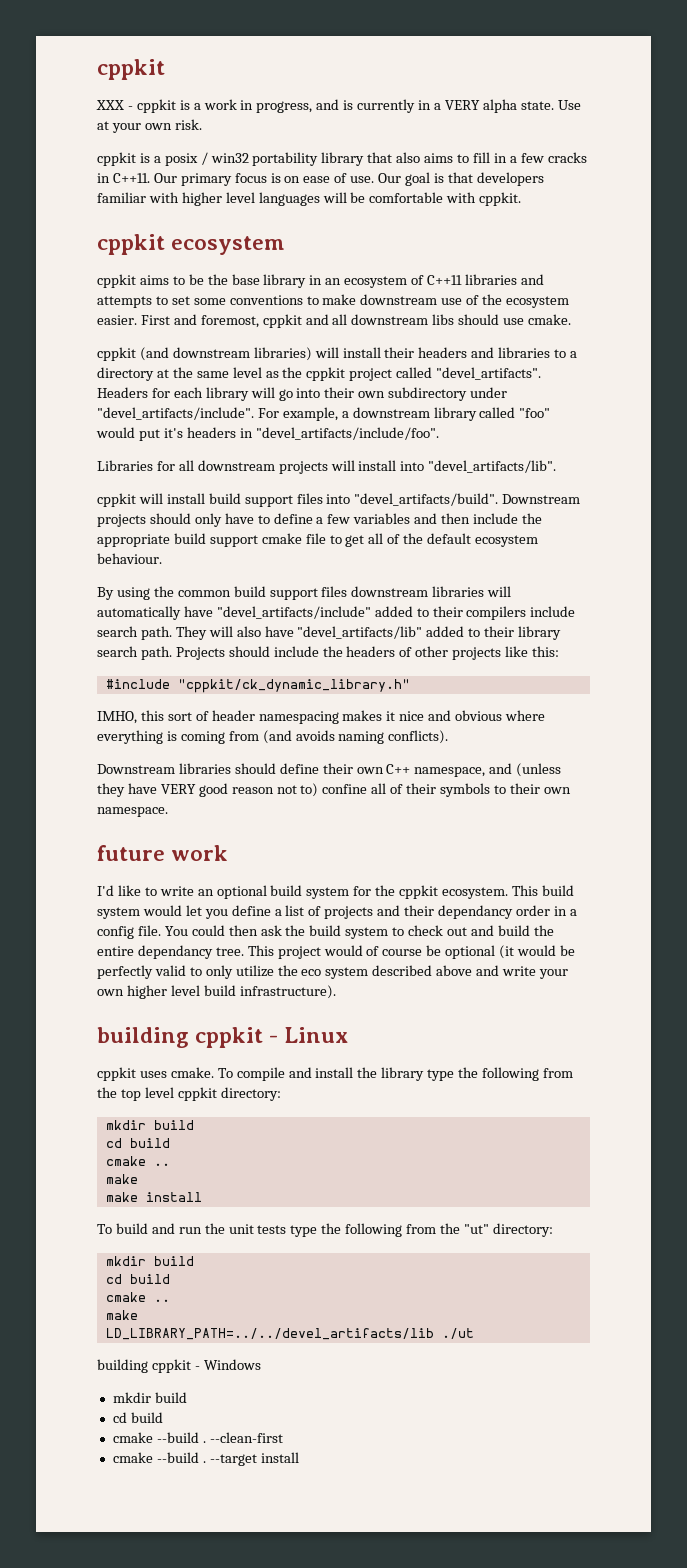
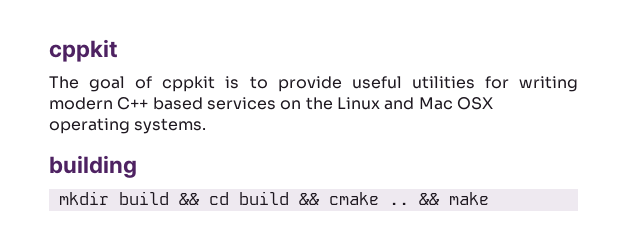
[96,99,581,113] [97,119,202,133] [97,152,587,166] [97,172,544,186] [97,192,522,206] [97,234,286,255] [97,274,544,288] [97,294,570,308] [97,314,572,328] [97,347,578,361] [97,367,542,381] [97,387,508,401] [97,407,551,421] [96,427,439,441] [97,460,557,474] [97,493,581,507] [97,513,542,527] [97,533,539,547] [97,553,162,564] [97,586,512,600] [97,606,576,620] [97,626,562,640] [97,646,560,660] [105,679,410,693] [97,710,546,724] [97,730,449,744] [97,763,562,777] [97,783,571,797] [97,807,168,817] [97,845,229,861] [97,885,574,899] [97,905,577,919] [97,925,554,939] [97,945,575,959] [97,965,568,979] [97,985,336,999] [97,1027,349,1048] [97,1067,573,1081] [97,1087,281,1101] [105,1120,194,1130] [105,1138,170,1148] [105,1156,170,1166] [105,1174,138,1184] [105,1192,202,1202] [97,1223,553,1237] [105,1256,194,1266] [105,1274,170,1284] [105,1292,170,1302] [105,1310,138,1320] [105,1328,474,1340] [97,1359,261,1373] [112,1392,187,1403] [112,1412,163,1423] [112,1432,283,1443] [112,1452,299,1466] XXX - cppkit is a work in progress, and is currently in a VERY alpha state. Use at your own risk. // cppkit is a posix / win32 portability library that also aims to fill in a few cracks in C++11. Our primary focus is on ease of use. Our goal is that developers familiar with higher level languages will be comfortable with cppkit. // cppkit ecosystem // cppkit aims to be the base library in an ecosystem of C++11 libraries and attempts to set some conventions to make downstream use of the ecosystem easier. First and foremost, cppkit and all downstream libs should use cmake. // cppkit (and downstream libraries) will install their headers and libraries to a directory at the same level as the cppkit project called "devel_artifacts". Headers for each library will go into their own subdirectory under "devel_artifacts/include". For example, a downstream library called "foo" would put it's headers in "devel_artifacts/include/foo". // Libraries for all downstream projects will install into "devel_artifacts/lib". // cppkit will install build support files into "devel_artifacts/build". Downstream projects should only have to define a few variables and then include the appropriate build support cmake file to get all of the default ecosystem behaviour. // By using the common build support files downstream libraries will automatically have "devel_artifacts/include" added to their compilers include search path. They will also have "devel_artifacts/lib" added to their library search path. Projects should include the headers of other projects like this: // #include "cppkit/ck_dynamic_library.h" // IMHO, this sort of header namespacing makes it nice and obvious where everything is coming from (and avoids naming conflicts). // Downstream libraries should define their own C++ namespace, and (unless they have VERY good reason not to) confine all of their symbols to their own namespace. // future work // I'd like to write an optional build system for the cppkit ecosystem. This build system would let you define a list of projects and their dependancy order in a config file. You could then ask the build system to check out and build the entire dependancy tree. This project would of course be optional (it would be perfectly valid to only utilize the eco system described above and write your own higher level build infrastructure). // building cppkit - Linux // cppkit uses cmake. To compile and install the library type the following from the top level cppkit directory: // mkdir build // cd build // cmake .. // make // make install // To build and run the unit tests type the following from the "ut" directory: // mkdir build // cd build // cmake .. // make // LD_LIBRARY_PATH=../../devel_artifacts/lib ./ut // building cppkit - Windows // mkdir build // cd build // cmake --build . --clean-first // cmake --build . --target install -> [49,76,578,92] [49,97,493,110] [49,118,207,134] [49,155,137,178] [58,191,489,205] The goal of cppkit is to provide useful utilities for writing modern C++ based services on the Linux and Mac OSX operating systems. // building // mkdir build && cd build && cmake .. && make

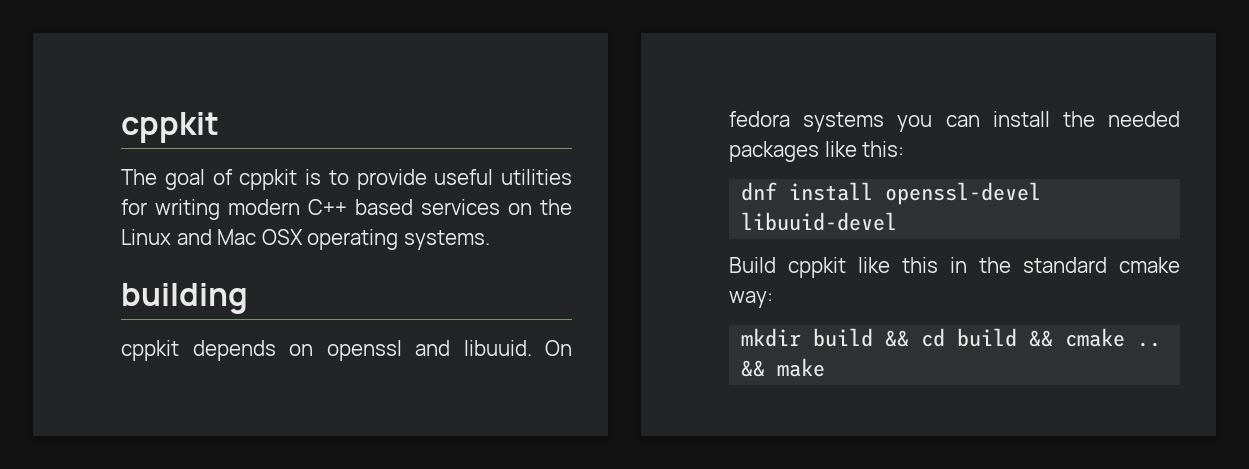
(137, 166) none -> [121,340,572,361] [729,111,1180,132] [729,141,905,162] [741,182,1042,205] [741,212,898,231] [729,257,1180,278] [729,291,773,308] // cppkit depends on openssl and libuuid. On fedora systems you can install the needed packages like this: // dnf install openssl-devel libuuid-devel // Build cppkit like this in the standard cmake way:

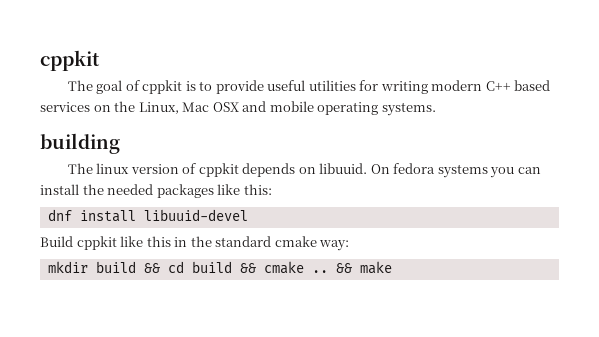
[121,229,303,245] Linux and Mac OSX -> [138,101,314,114] Linux, Mac OSX and mobile
(248, 298) none -> [67,163,197,174] The linux version of
[326,340,450,361] openssl and -> (316, 170) none
[885,182,1042,205] openssl-devel -> (136, 216) none

